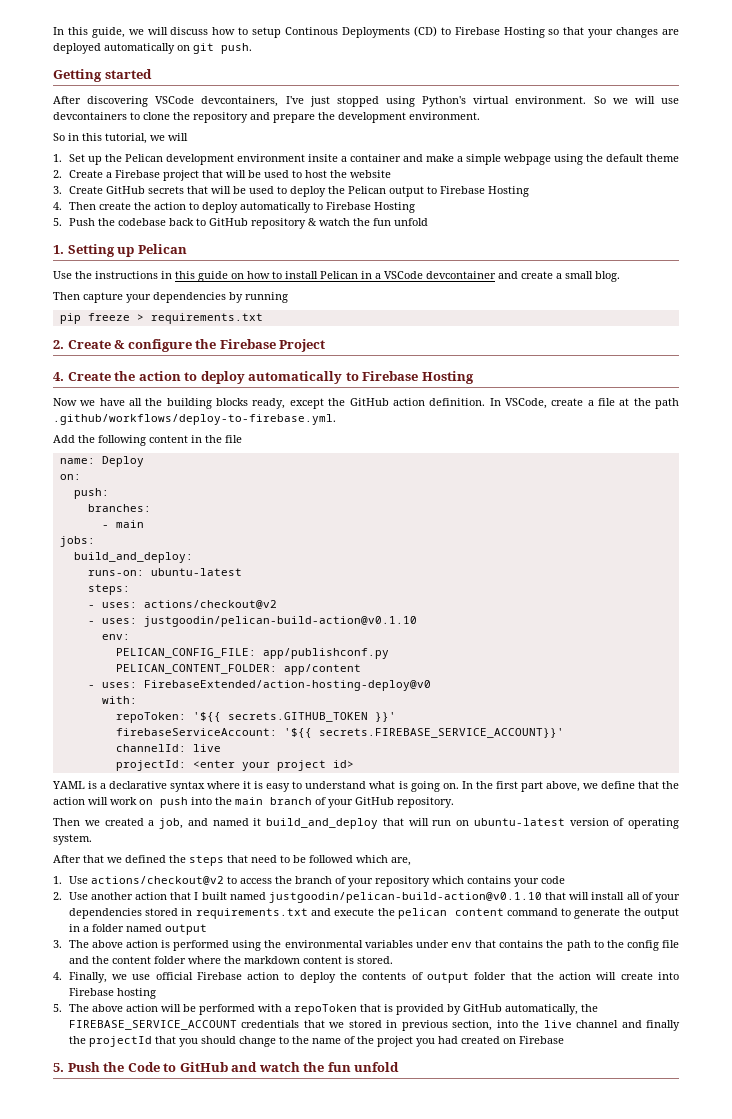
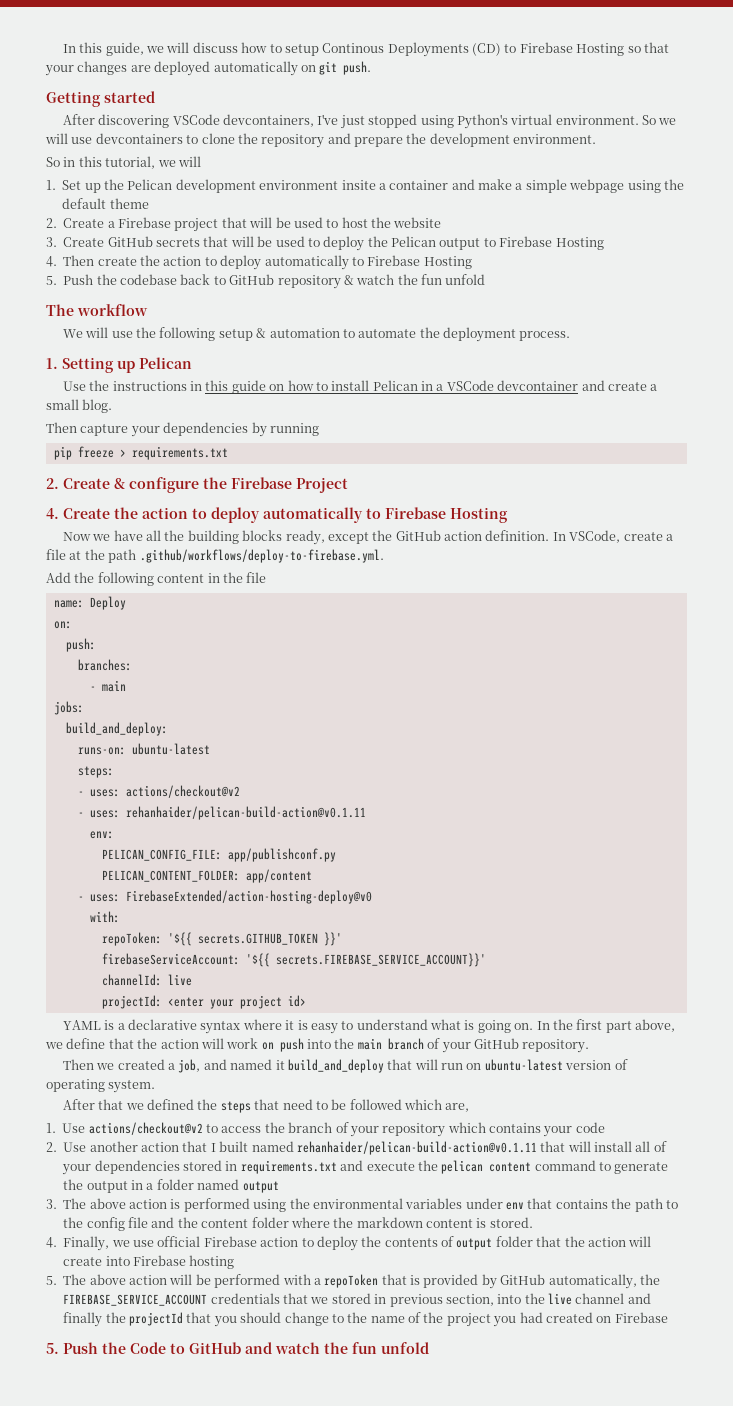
(428, 222) none -> [46,304,148,316] [62,327,571,342] // The workflow // We will use the following setup & automation to automate the deployment process.
[143,616,417,627] justgoodin/pelican-build-action@v0.1.10 -> [125,806,366,820] rehanhaider/pelican-build-action@v0.1.11
[268,892,542,903] justgoodin/pelican-build-action@v0.1.10 -> [296,1141,537,1155] rehanhaider/pelican-build-action@v0.1.11

